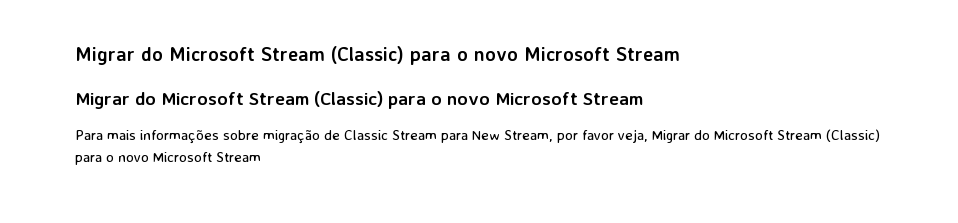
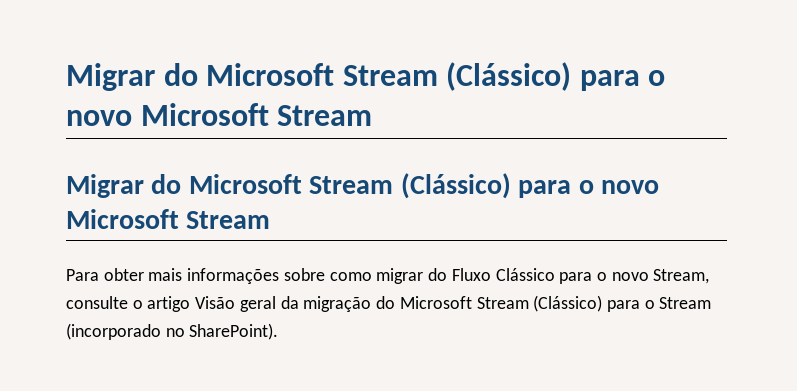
[75,46,404,65] Migrar do Microsoft Stream (Classic) -> [66,62,572,91] Migrar do Microsoft Stream (Clássico)
[314,91,383,107] (Classic) -> [400,173,511,199] (Clássico)
(103, 135) none -> [103,268,144,281] obter
[263,129,880,144] [75,152,261,165] migração de Classic Stream para New Stream, por favor veja, Migrar do Microsoft Stream (Classic) para o novo Microsoft Stream -> [329,268,710,284] [66,295,712,312] [66,323,279,340] como migrar do Fluxo Clássico para o novo Stream, consulte o artigo Visão geral da migração do Microsoft Stream (Clássico) para o Stream (incorporado no SharePoint).

